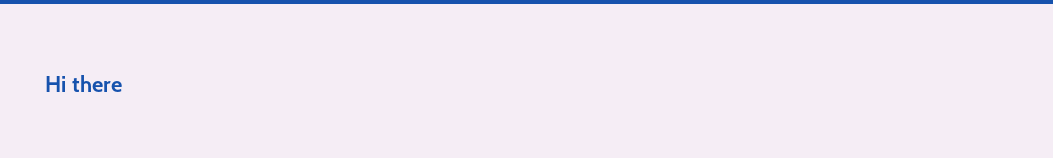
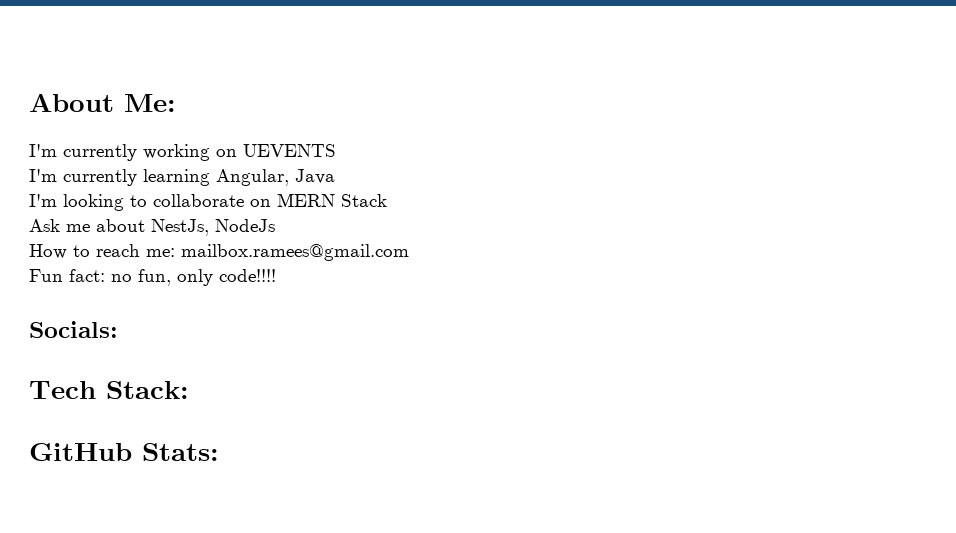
[45,75,122,92] Hi there -> [29,93,176,112] [29,144,336,161] [29,169,335,186] [29,193,387,211] [29,219,275,236] [29,244,409,261] [29,269,276,286] [29,321,118,338] [29,381,189,399] [29,443,219,461] About Me: // I'm currently working on UEVENTS // I'm currently learning Angular, Java // I'm looking to collaborate on MERN Stack // Ask me about NestJs, NodeJs // How to reach me: mailbox.ramees@gmail.com // Fun fact: no fun, only code!!!! // Socials: // Tech Stack: // GitHub Stats:

